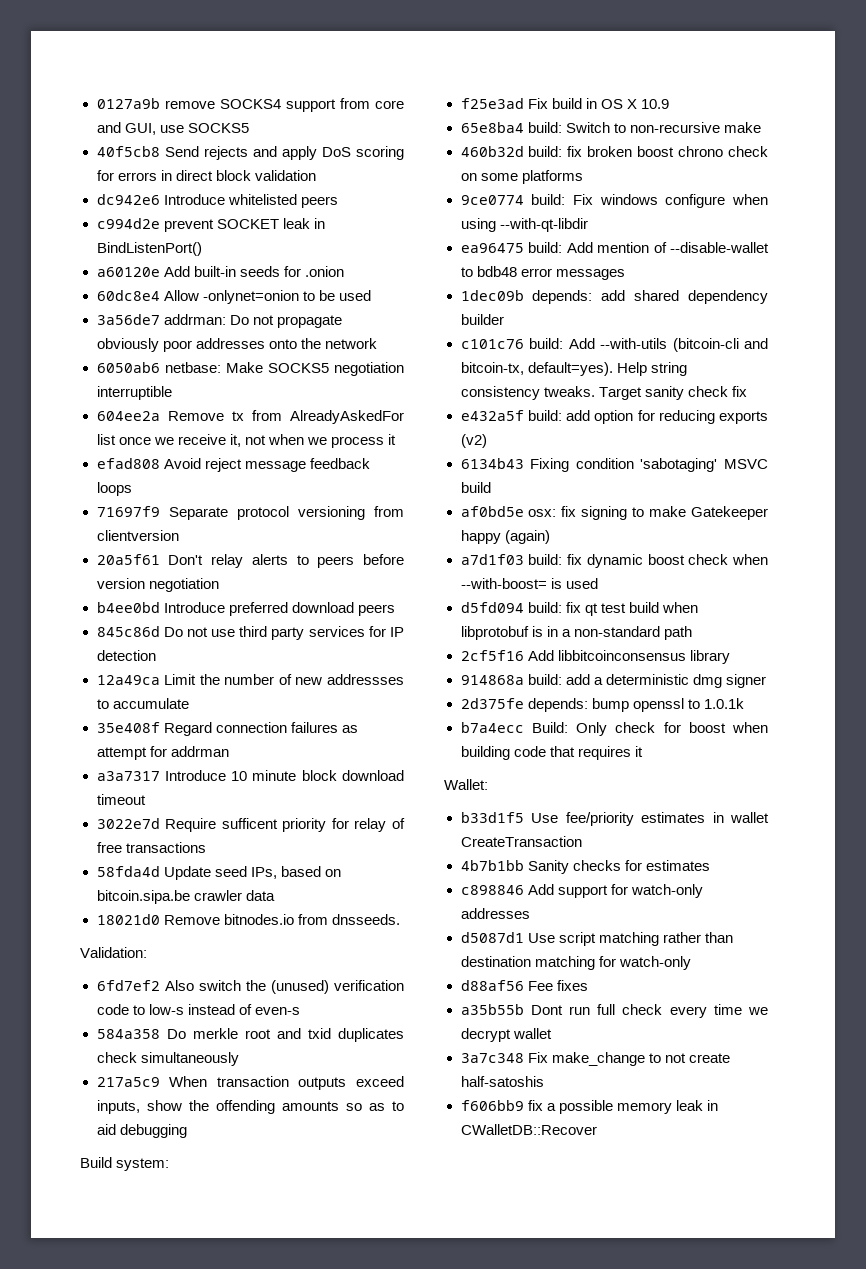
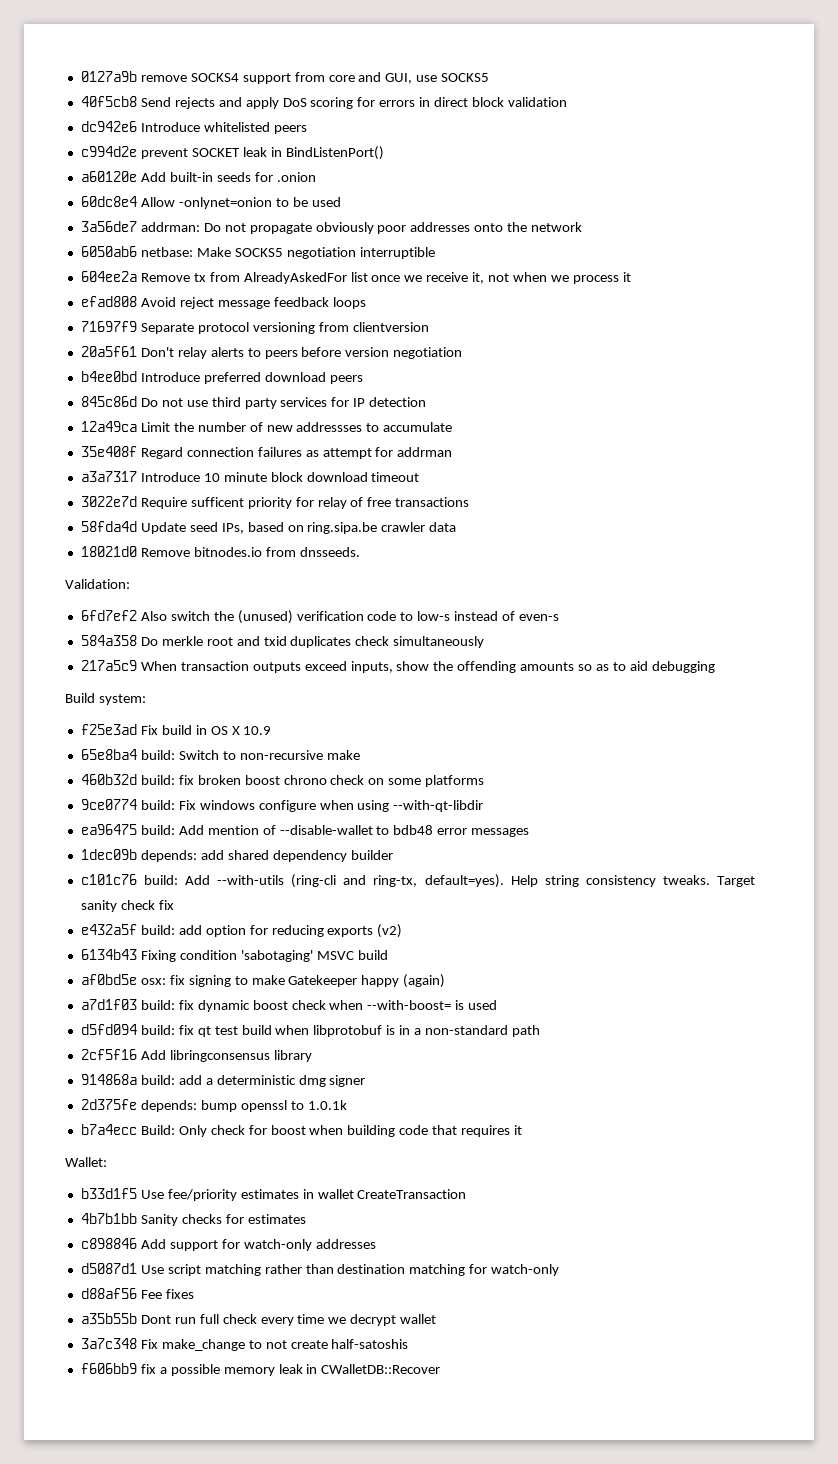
[96,890,190,904] bitcoin.sipa.be -> [307,522,378,534] ring.sipa.be
[672,338,768,352] [460,362,524,375] (bitcoin-cli and bitcoin-tx, -> [291,874,418,888] (ring-cli and ring-tx,
[557,650,686,661] libbitcoinconsensus -> [169,1050,270,1062] libringconsensus

